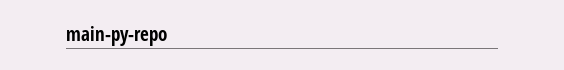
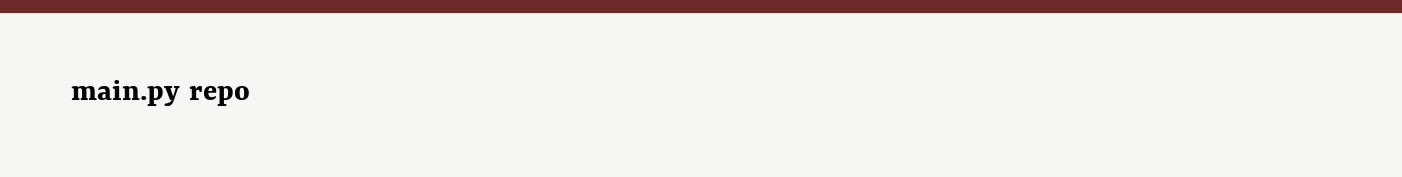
[66,26,167,46] main-py-repo -> [71,80,250,106] main.py repo

